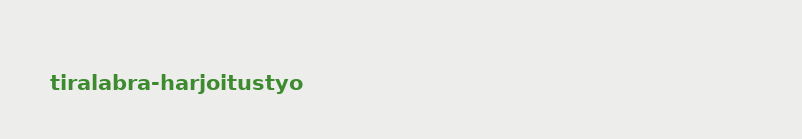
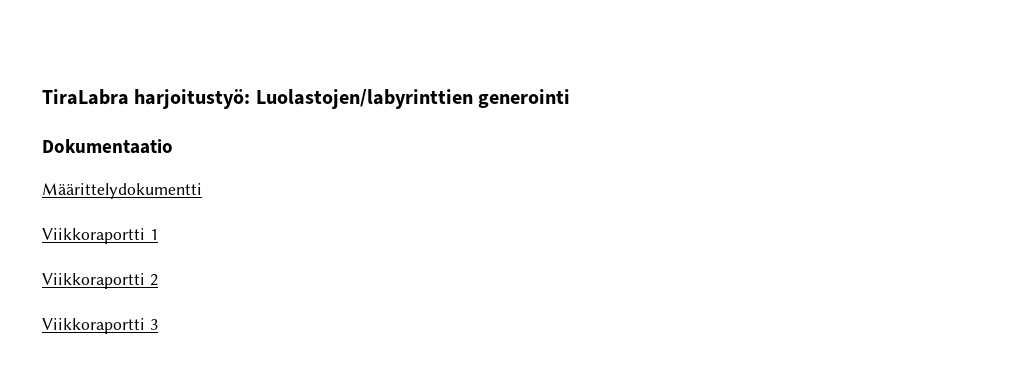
[50,74,303,94] tiralabra-harjoitustyo -> [42,89,571,109] [42,139,173,154] [42,183,202,199] [42,228,158,244] [42,273,158,289] [42,318,158,334] TiraLabra harjoitustyö: Luolastojen/labyrinttien generointi // Dokumentaatio // Määrittelydokumentti // Viikkoraportti 1 // Viikkoraportti 2 // Viikkoraportti 3

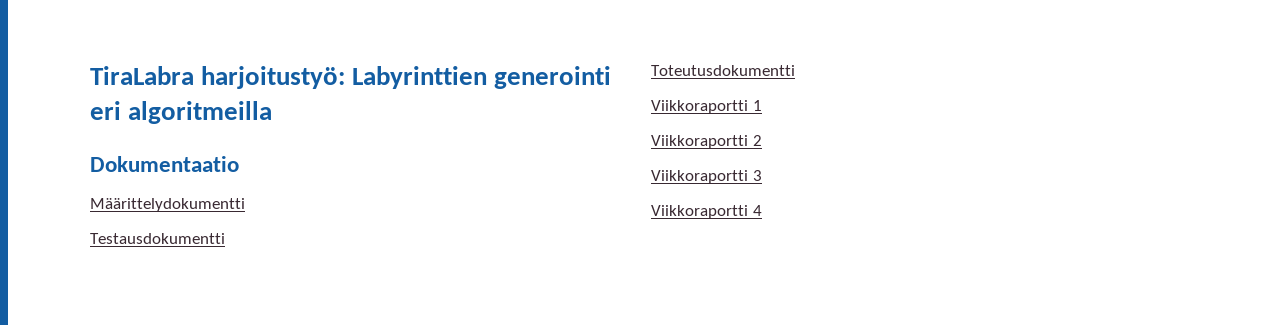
[255,89,473,109] Luolastojen/labyrinttien -> [352,66,488,89] Labyrinttien
(571, 98) none -> [90,101,273,124] eri algoritmeilla
(202, 191) none -> [90,233,225,244] [651,65,795,76] // Testausdokumentti // Toteutusdokumentti
(158, 324) none -> [651,205,762,219] // Viikkoraportti 4

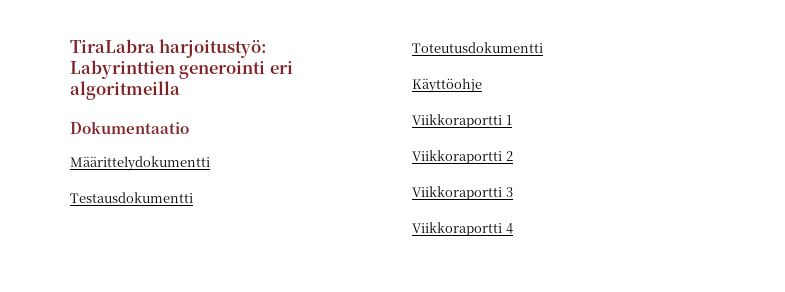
(795, 70) none -> [412,78,482,93] // Käyttöohje

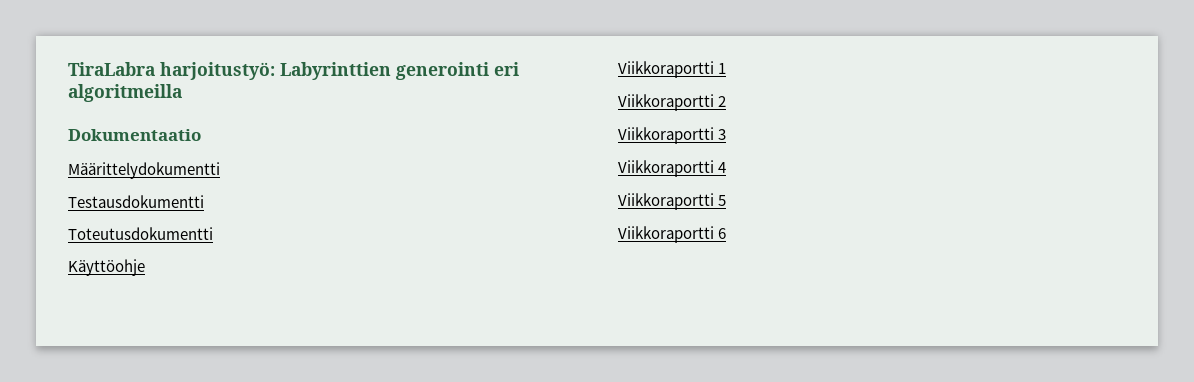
(513, 228) none -> [618,193,727,210] [618,226,727,243] // Viikkoraportti 5 // Viikkoraportti 6

